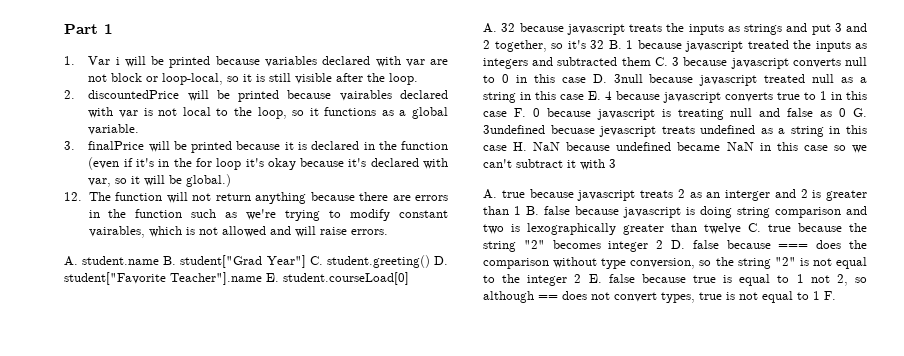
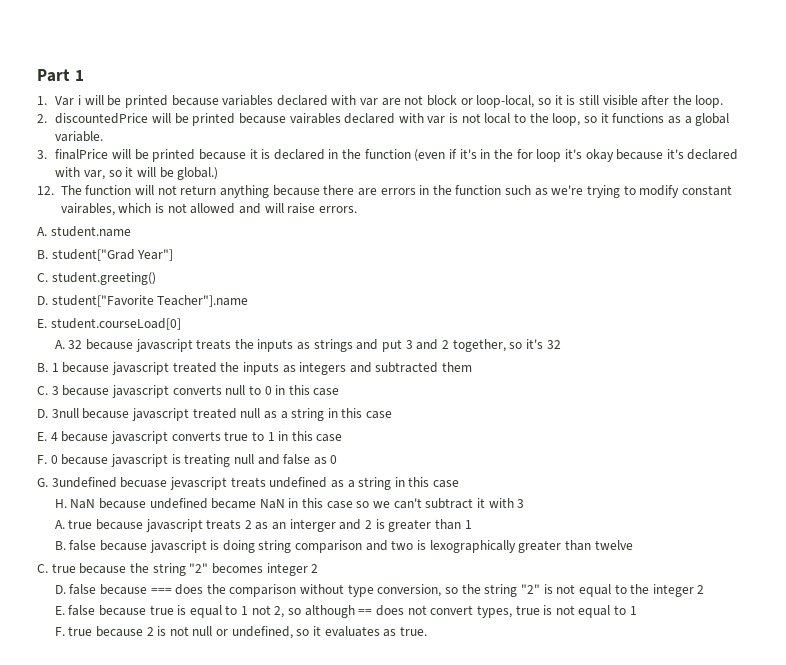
(160, 260) none -> (131, 231) //
(306, 261) none -> (174, 255) //
(430, 261) none -> (156, 278) //
(262, 278) none -> (249, 301) //
(604, 44) none -> (561, 344) //
(651, 61) none -> (473, 367) //
(586, 80) none -> (340, 392) //
(584, 97) none -> (393, 415) //
(507, 114) none -> (343, 438) //
(847, 112) none -> (338, 459) //
(507, 148) none -> (460, 484) //
(521, 210) none -> (472, 524) //
(741, 228) none -> (633, 545) //
(664, 244) none -> (319, 568) //
(582, 278) none -> (705, 589) //
[824,291,836,300] F. -> [54,626,427,639] // F. true because 2 is not null or undefined, so it evaluates as true.

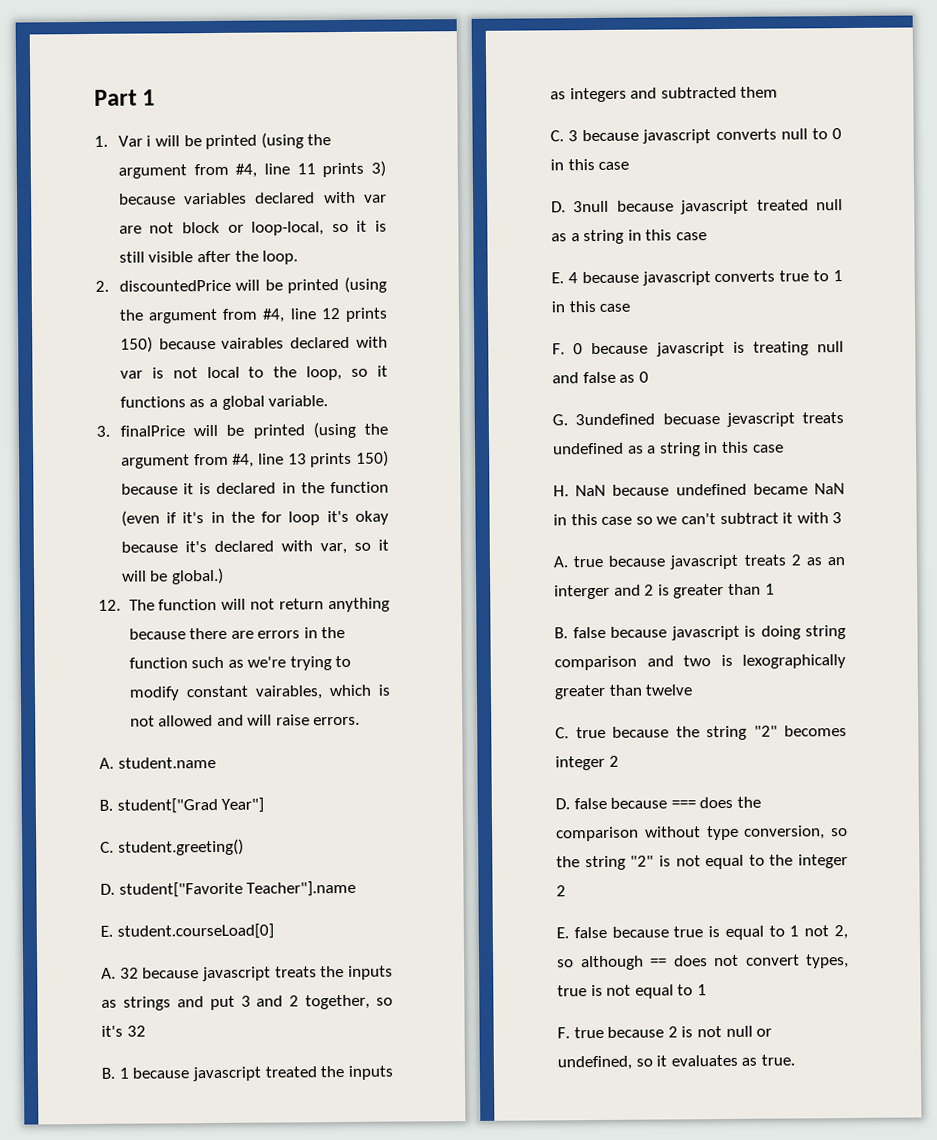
(168, 101) none -> [260,132,332,149] [117,160,386,179] (using the argument from #4, line 11 prints 3)
(236, 119) none -> [344,276,387,293] [118,307,388,324] [119,336,153,353] (using the argument from #4, line 12 prints 150)
(196, 155) none -> [312,421,388,439] [120,450,389,469] (using the argument from #4, line 13 prints 150)

